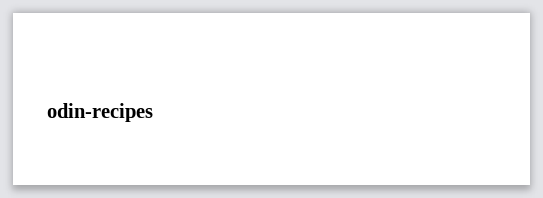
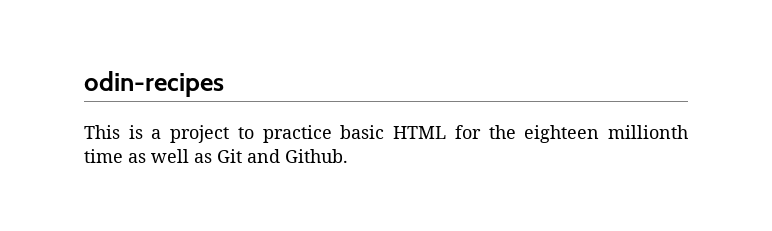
(153, 112) none -> [84,125,689,143] [84,149,348,163] // This is a project to practice basic HTML for the eighteen millionth time as well as Git and Github.

